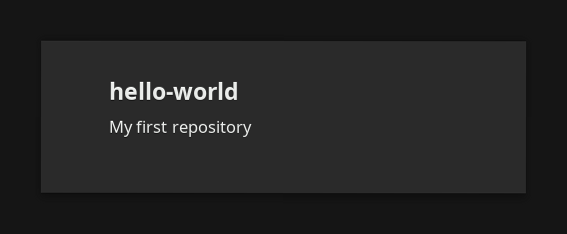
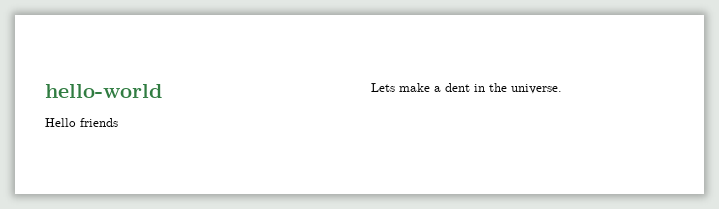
[108,120,252,137] My first repository -> [45,118,118,127] [371,83,562,94] Hello friends // Lets make a dent in the universe.

